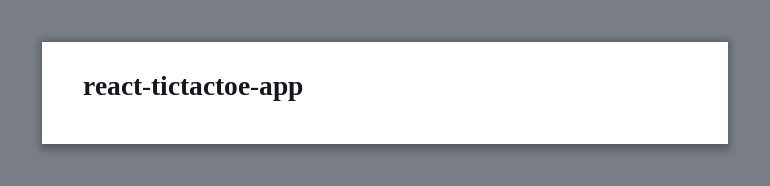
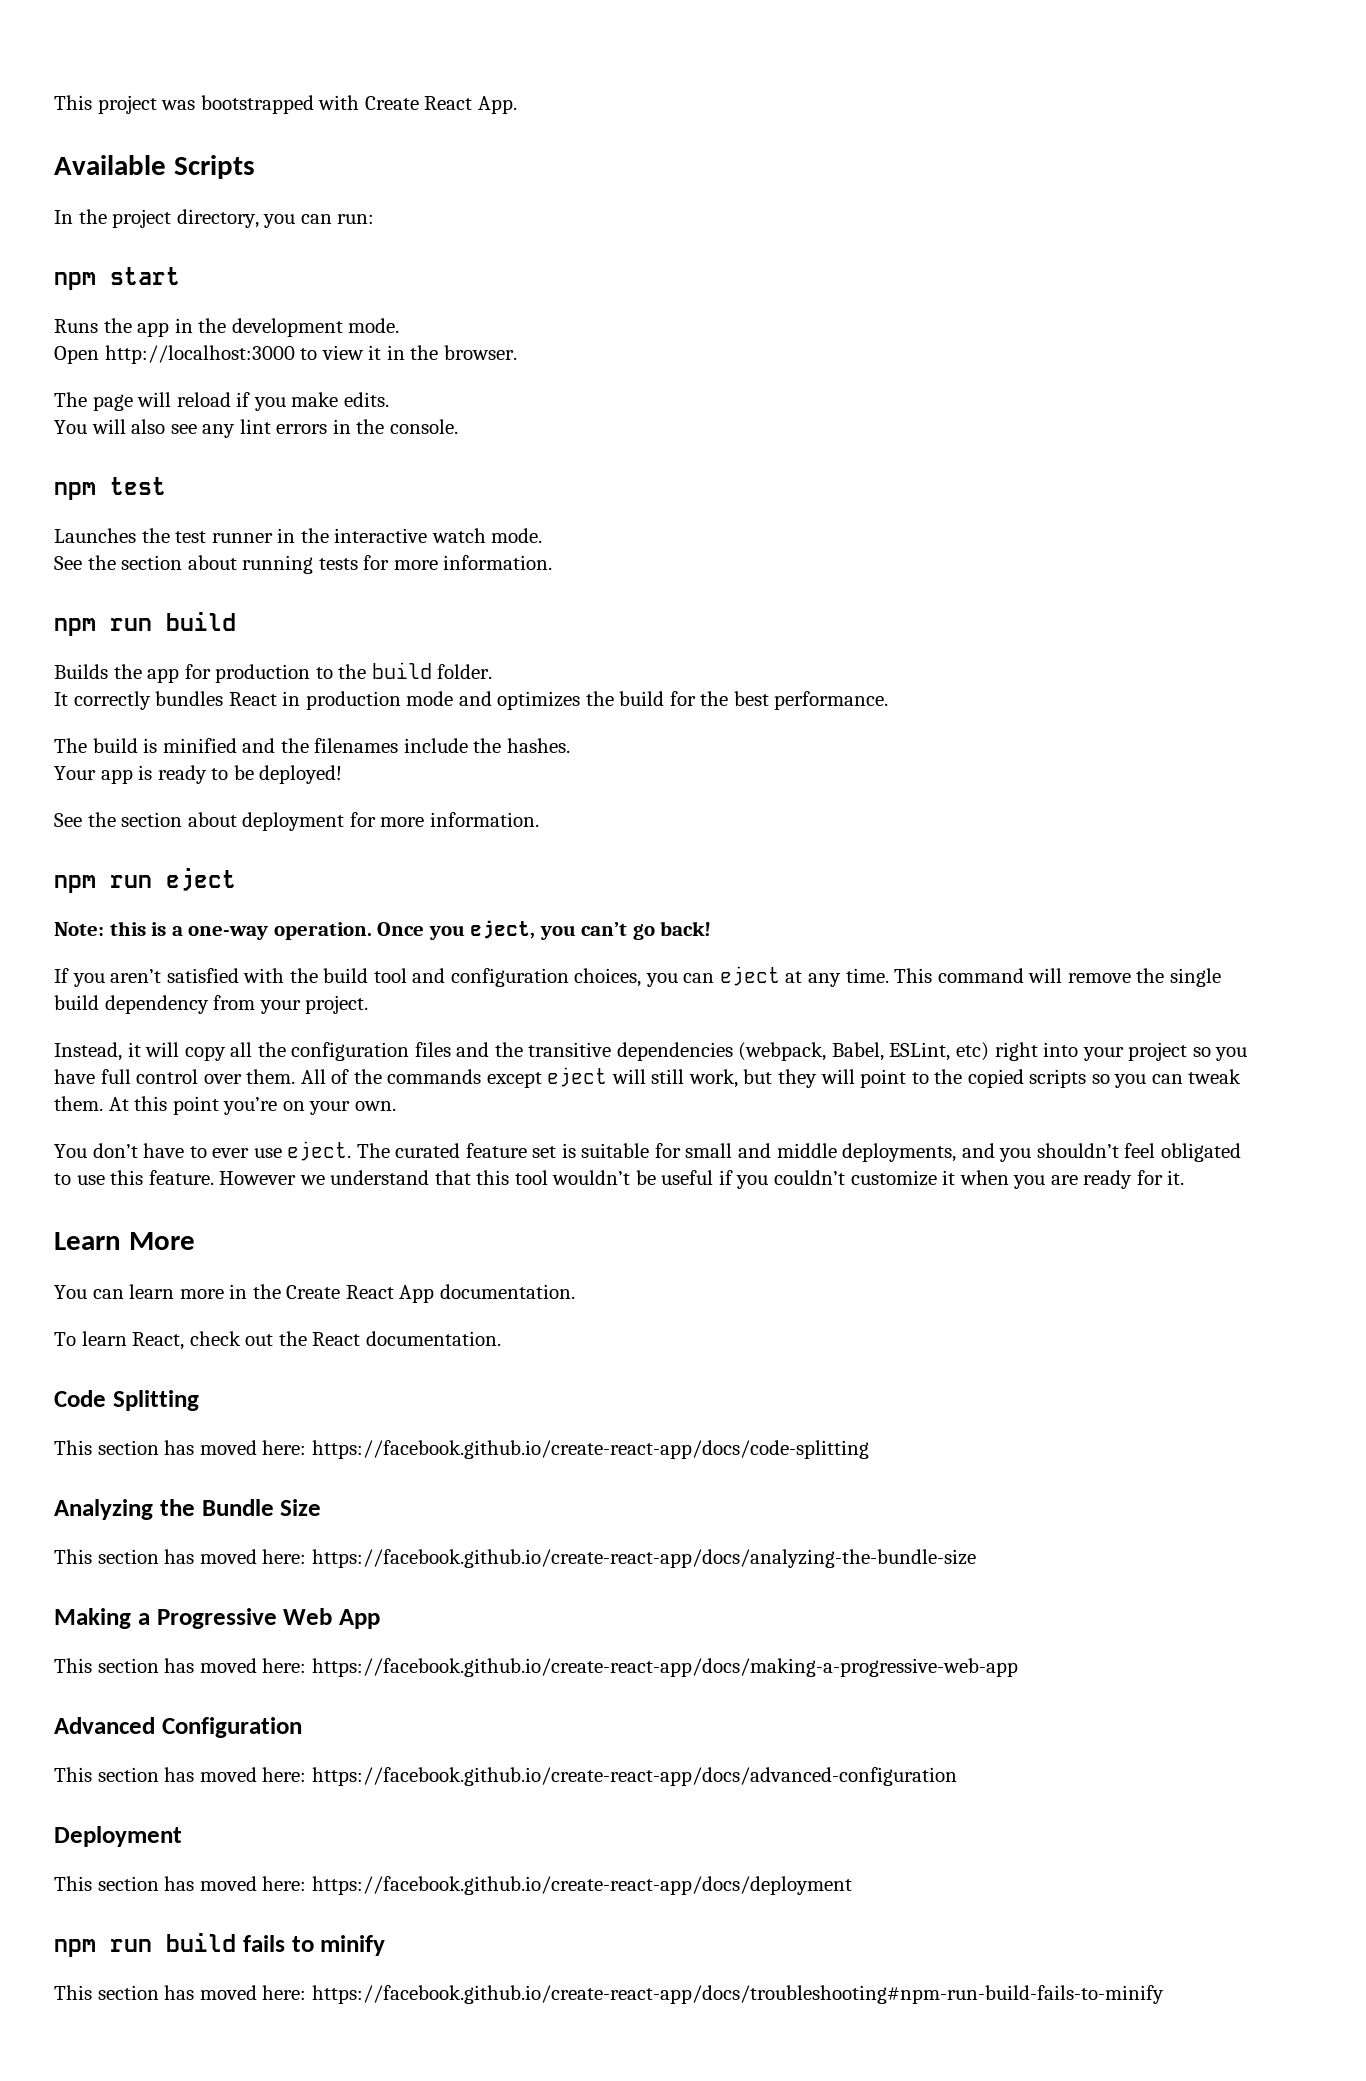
[83,76,303,101] react-tictactoe-app -> [54,95,517,114] [54,155,255,179] [54,209,375,228] [54,267,180,290] [54,318,400,337] [54,345,517,364] [54,392,389,411] [54,419,458,438] [54,477,166,500] [54,528,543,543] [54,555,553,574] [54,612,236,636] [54,662,493,683] [54,691,889,710] [54,738,570,753] [54,765,343,784] [54,812,539,831] [54,868,236,893] [54,920,712,940] [54,966,1221,987] [54,995,369,1014] [54,1042,1248,1061] [54,1067,1242,1088] [54,1096,396,1115] [54,1141,1241,1162] [54,1170,1185,1189] [54,1232,195,1250] [54,1284,575,1303] [54,1331,501,1350] [54,1390,199,1411] [54,1440,869,1459] [54,1499,322,1520] [54,1549,976,1568] [54,1608,380,1629] [54,1658,1018,1677] [54,1717,302,1738] [54,1767,957,1786] [54,1826,182,1847] [54,1876,852,1895] [54,1933,386,1957] [54,1985,1164,2004] This project was bootstrapped with Create React App. // Available Scripts // In the project directory, you can run: // npm start // Runs the app in the development mode. // Open http://localhost:3000 to view it in the browser. // The page will reload if you make edits. // You will also see any lint errors in the console. // npm test // Launches the test runner in the interactive watch mode. // See the section about running tests for more information. // npm run build // Builds the app for production to the build folder. // It correctly bundles React in production mode and optimizes the build for the best performance. // The build is minified and the filenames include the hashes. // Your app is ready to be deployed! // See the section about deployment for more information. // npm run eject // Note: this is a one-way operation. Once you eject, you can’t go back! // If you aren’t satisfied with the build tool and configuration choices, you can eject at any time. This command will remove the single build dependency from your project. // Instead, it will copy all the configuration files and the transitive dependencies (webpack, Babel, ESLint, etc) right into your project so you have full control over them. All of the commands except eject will still work, but they will point to the copied scripts so you can tweak them. At this point you’re on your own. // You don’t have to ever use eject. The curated feature set is suitable for small and middle deployments, and you shouldn’t feel obligated to use this feature. However we understand that this tool wouldn’t be useful if you couldn’t customize it when you are ready for it. // Learn More // You can learn more in the Create React App documentation. // To learn React, check out the React documentation. // Code Splitting // This section has moved here: https://facebook.github.io/create-react-app/docs/code-splitting // Analyzing the Bundle Size // This section has moved here: https://facebook.github.io/create-react-app/docs/analyzing-the-bundle-size // Making a Progressive Web App // This section has moved here: https://facebook.github.io/create-react-app/docs/making-a-progressive-web-app // Advanced Configuration // This section has moved here: https://facebook.github.io/create-react-app/docs/advanced-configuration // Deployment // This section has moved here: https://facebook.github.io/create-react-app/docs/deployment // npm run build fails to minify // This section has moved here: https://facebook.github.io/create-react-app/docs/troubleshooting#npm-run-build-fails-to-minify

